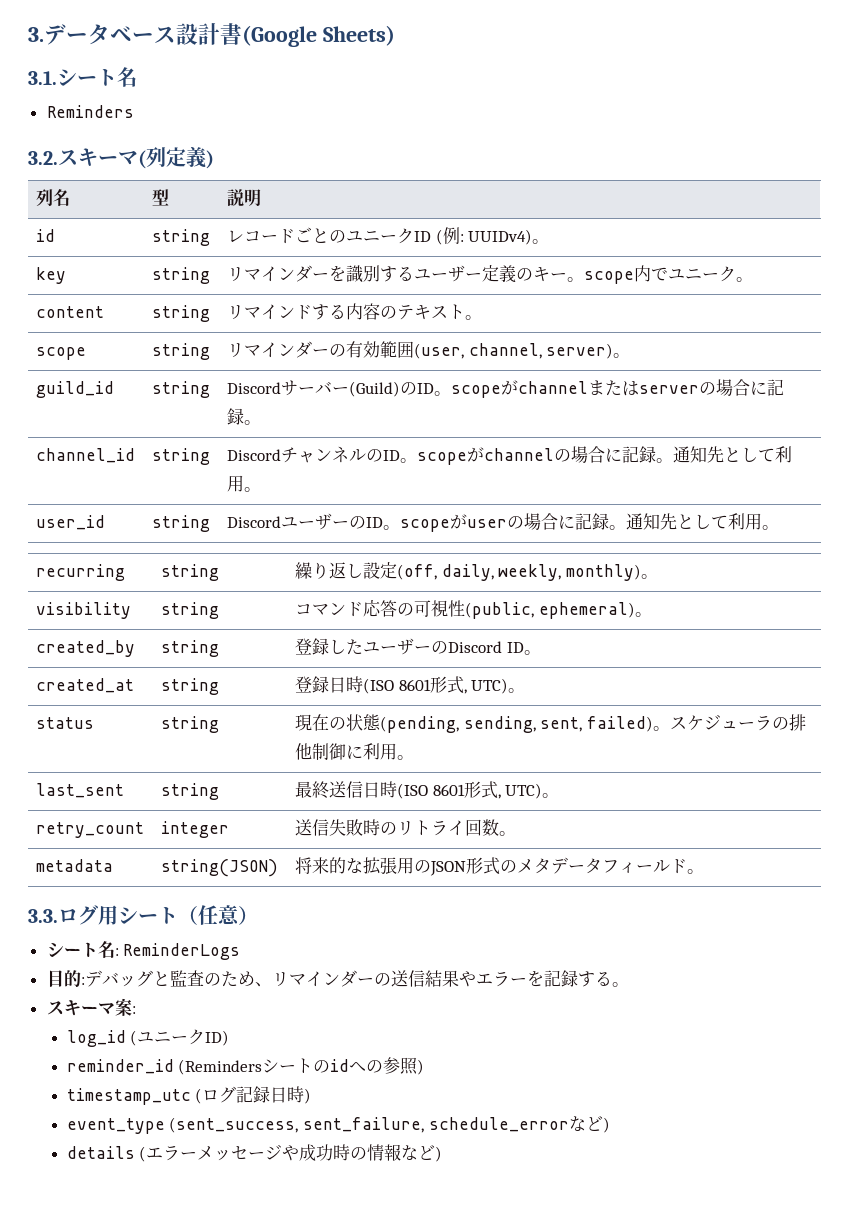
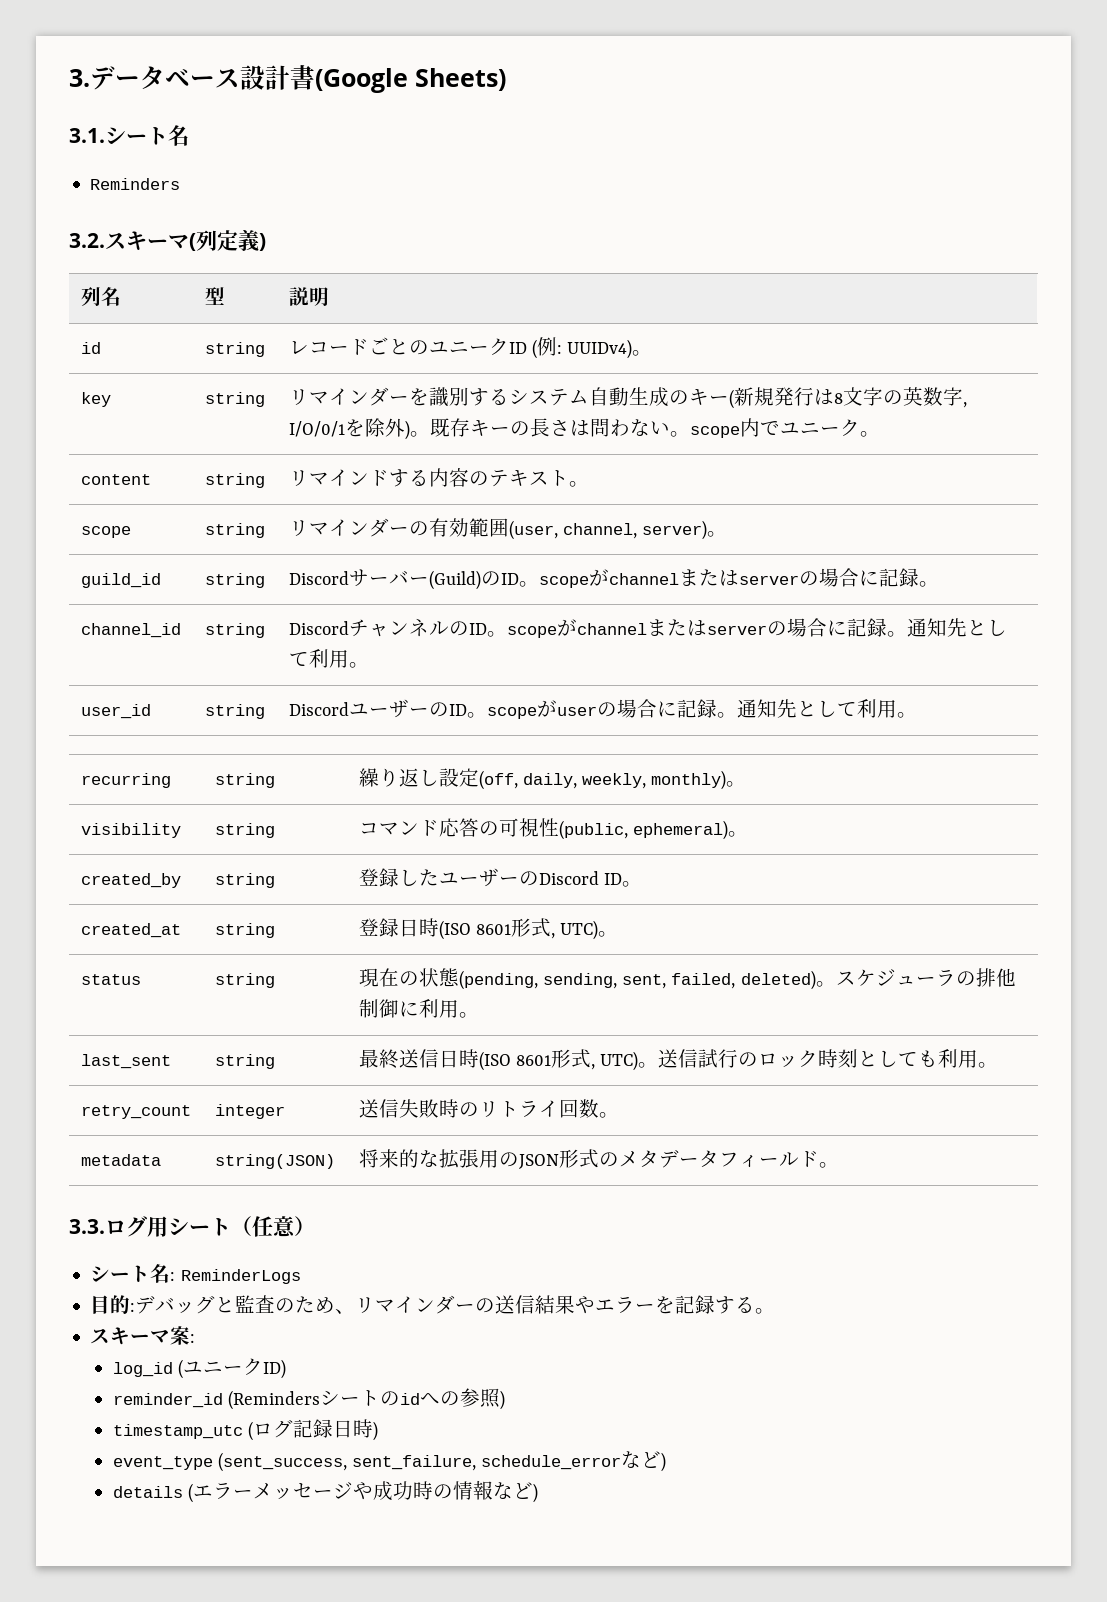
[414,265,568,283] ユーザー定義のキー -> [508,387,967,409] [288,418,670,440] システム自動生成のキー(新規発行は8文字の英数字, I/O/0/1を除外)。既存キーの長さは問わない
(555, 454) none -> [646,619,767,636] またはserver
[586,716,653,732] failed) -> [671,970,816,990] failed, deleted)
(560, 795) none -> [658,1049,999,1068] 送信試行のロック時刻としても利用。

